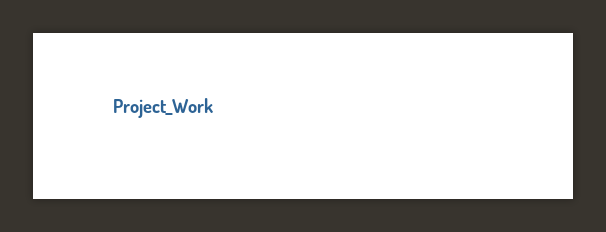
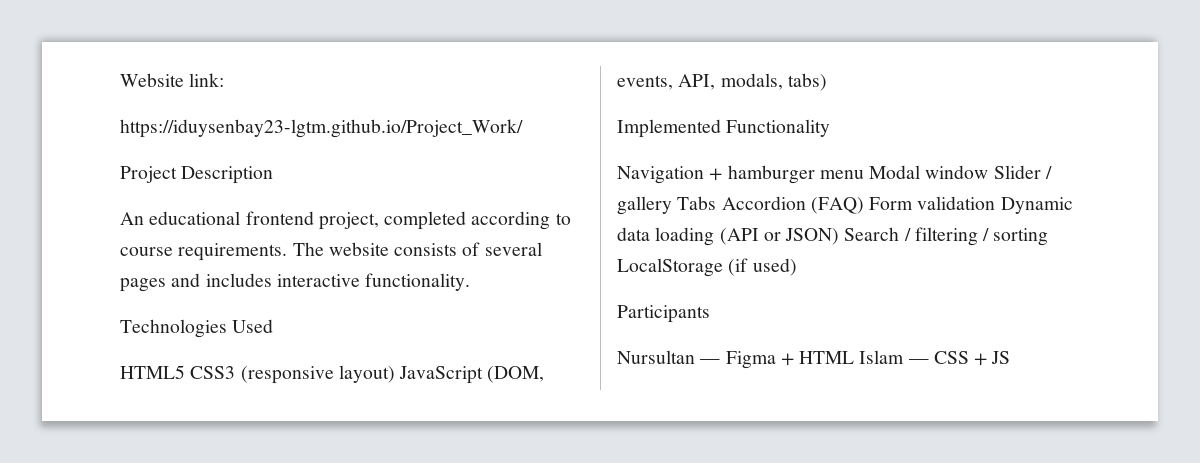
[113,98,213,118] Project_Work -> [120,73,225,87] [120,119,523,138] [120,166,274,184] [120,211,571,230] [120,242,542,261] [120,273,471,292] [120,319,274,338] [120,365,545,384] [617,73,827,91] [617,119,831,138] [617,165,1052,184] [617,196,1073,215] [617,227,1049,246] [617,258,797,277] [617,305,710,323] [617,350,1011,369] Website link: // https://iduysenbay23-lgtm.github.io/Project_Work/ // Project Description // An educational frontend project, completed according to course requirements. The website consists of several pages and includes interactive functionality. // Technologies Used // HTML5 CSS3 (responsive layout) JavaScript (DOM, events, API, modals, tabs) // Implemented Functionality // Navigation + hamburger menu Modal window Slider / gallery Tabs Accordion (FAQ) Form validation Dynamic data loading (API or JSON) Search / filtering / sorting LocalStorage (if used) // Participants // Nursultan — Figma + HTML Islam — СSS + JS

